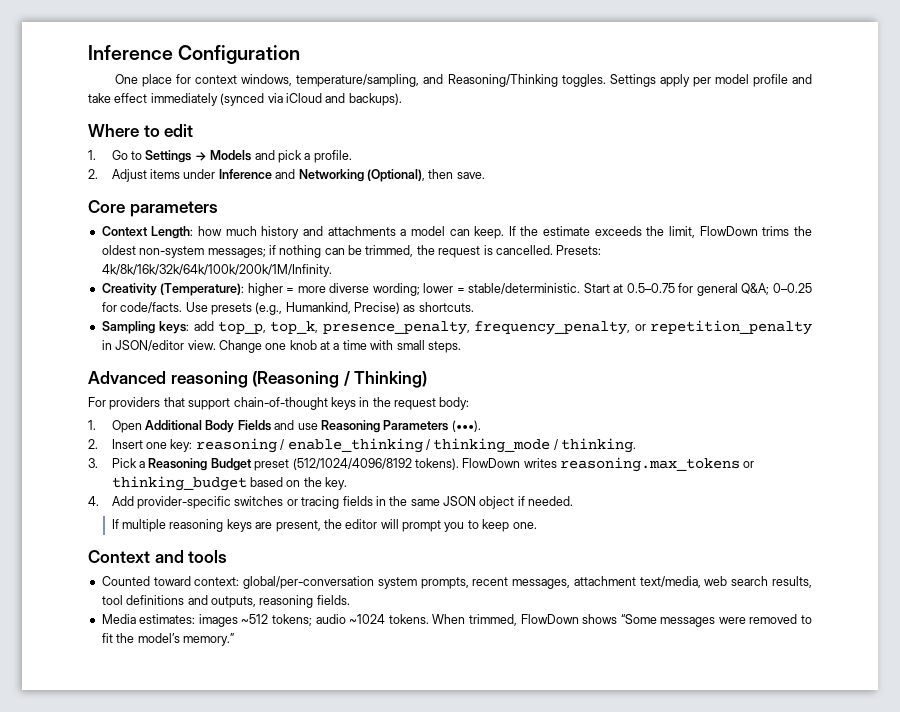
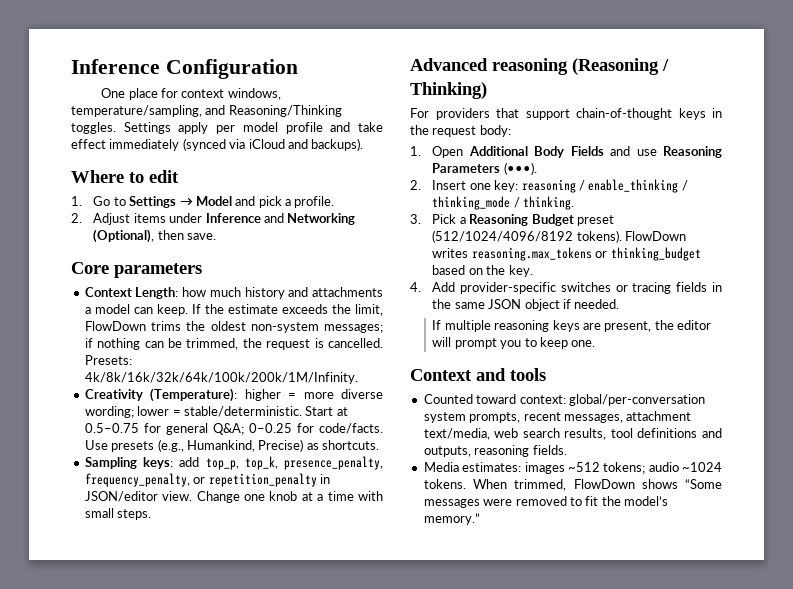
[210,150,252,161] Models -> [195,196,232,206] Model

